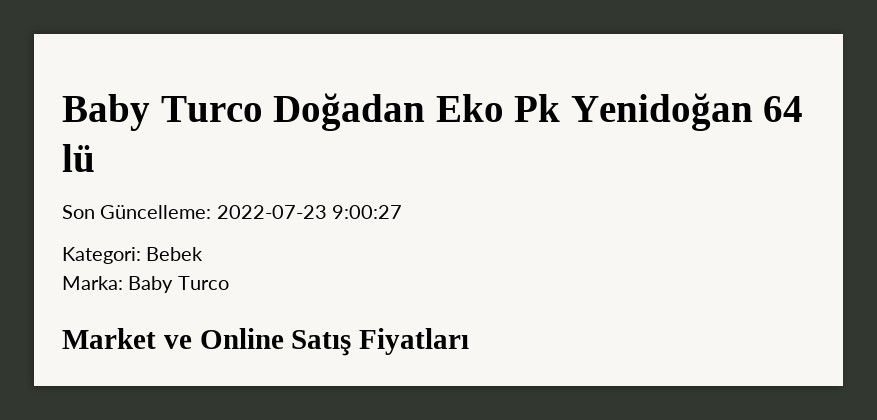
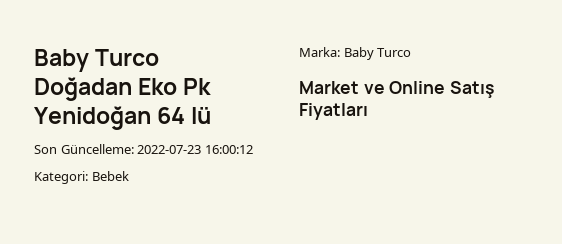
[331,205,402,219] 9:00:27 -> [204,145,253,154] 16:00:12

